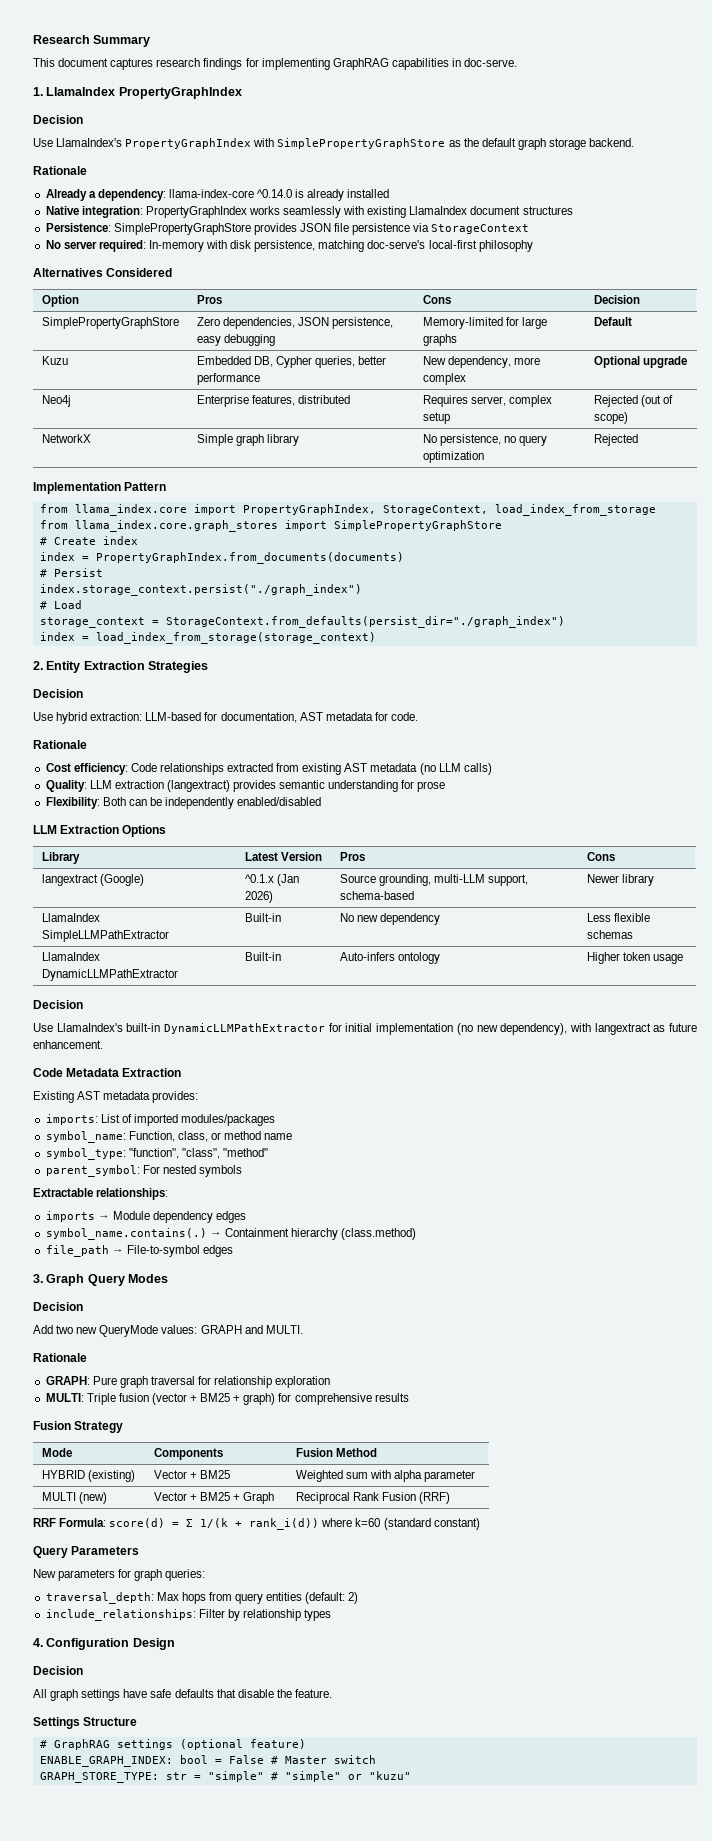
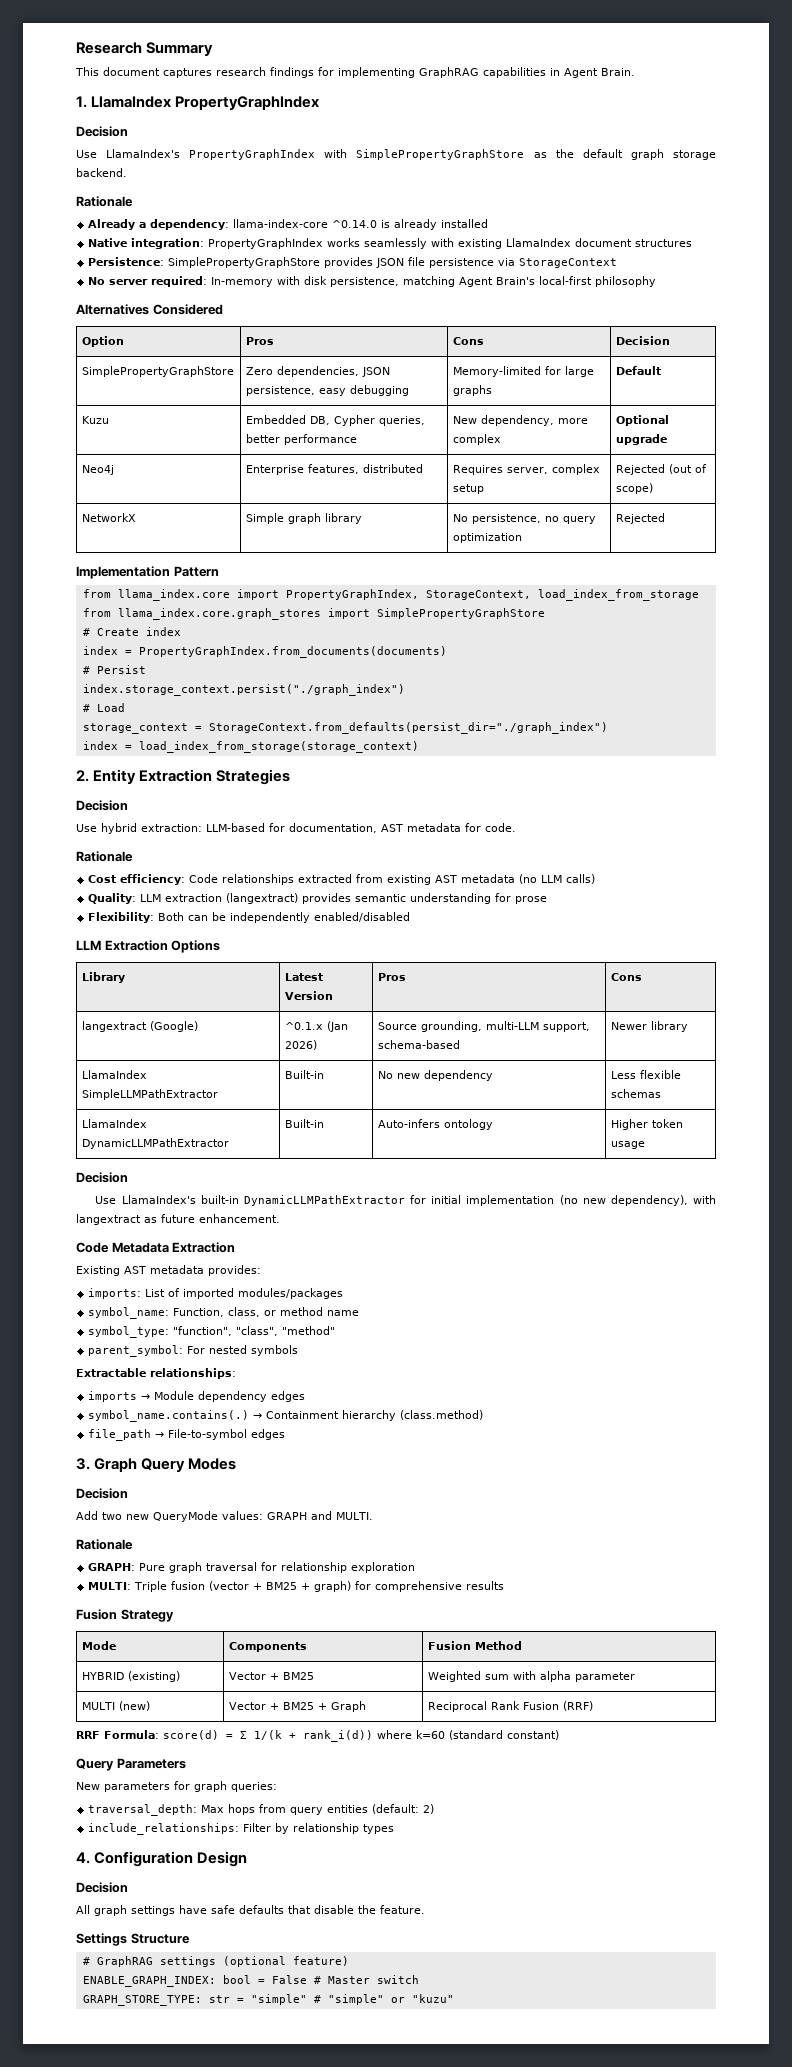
[464,58,518,67] doc-serve. -> [564,68,635,78] Agent Brain.
[367,240,426,249] doc-serve's -> [459,277,536,287] Agent Brain's

